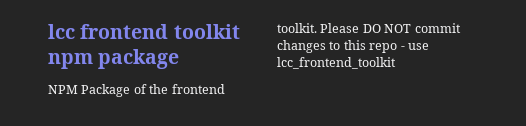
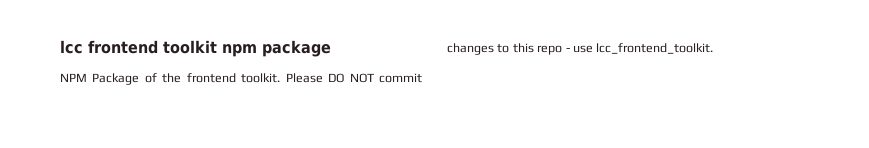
[277,57,396,69] lcc_frontend_toolkit -> [596,43,714,54] lcc_frontend_toolkit.

